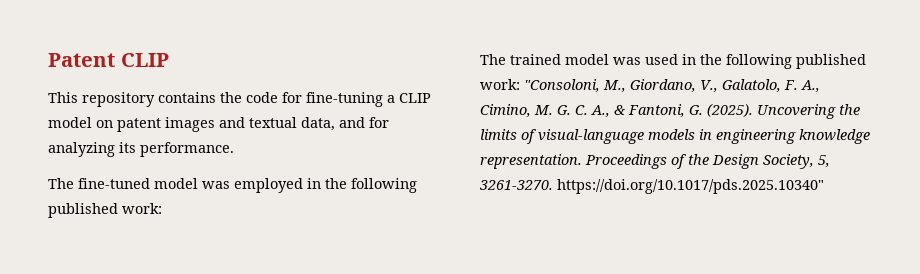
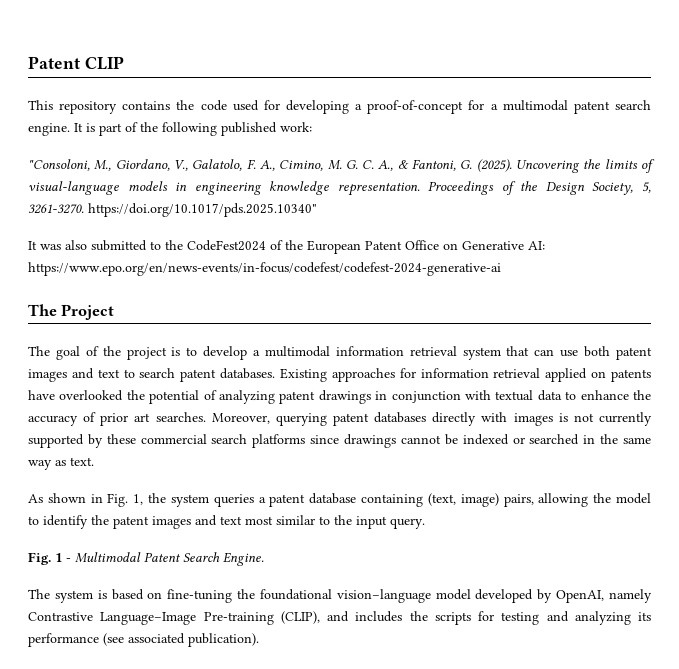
[282,92,431,107] [48,117,389,132] [48,142,234,157] [48,178,417,193] [48,203,162,218] [480,54,866,69] [480,79,520,90] for fine-tuning a CLIP model on patent images and textual data, and for analyzing its performance. // The fine-tuned model was employed in the following published work: // The trained model was used in the following published work: -> [232,100,651,114] [28,122,312,136] used for developing a proof-of-concept for a multimodal patent search engine. It is part of the following published work: //
(824, 186) none -> [28,240,545,254] [28,262,501,276] [28,304,115,320] [28,346,652,360] [28,368,651,382] [28,390,651,404] [28,412,652,426] [28,434,652,448] [28,457,94,470] [28,493,651,507] [28,515,425,529] [28,552,264,566] [28,589,652,603] [28,611,651,625] [28,633,259,647] // It was also submitted to the CodeFest2024 of the European Patent Office on Generative AI: https://www.epo.org/en/news-events/in-focus/codefest/codefest-2024-generative-ai // The Project // The goal of the project is to develop a multimodal information retrieval system that can use both patent images and text to search patent databases. Existing approaches for information retrieval applied on patents have overlooked the potential of analyzing patent drawings in conjunction with textual data to enhance the accuracy of prior art searches. Moreover, querying patent databases directly with images is not currently supported by these commercial search platforms since drawings cannot be indexed or searched in the same way as text. // As shown in Fig. 1, the system queries a patent database containing (text, image) pairs, allowing the model to identify the patent images and text most similar to the input query. // Fig. 1 - Multimodal Patent Search Engine. // The system is based on fine-tuning the foundational vision–language model developed by OpenAI, namely Contrastive Language–Image Pre-training (CLIP), and includes the scripts for testing and analyzing its performance (see associated publication).

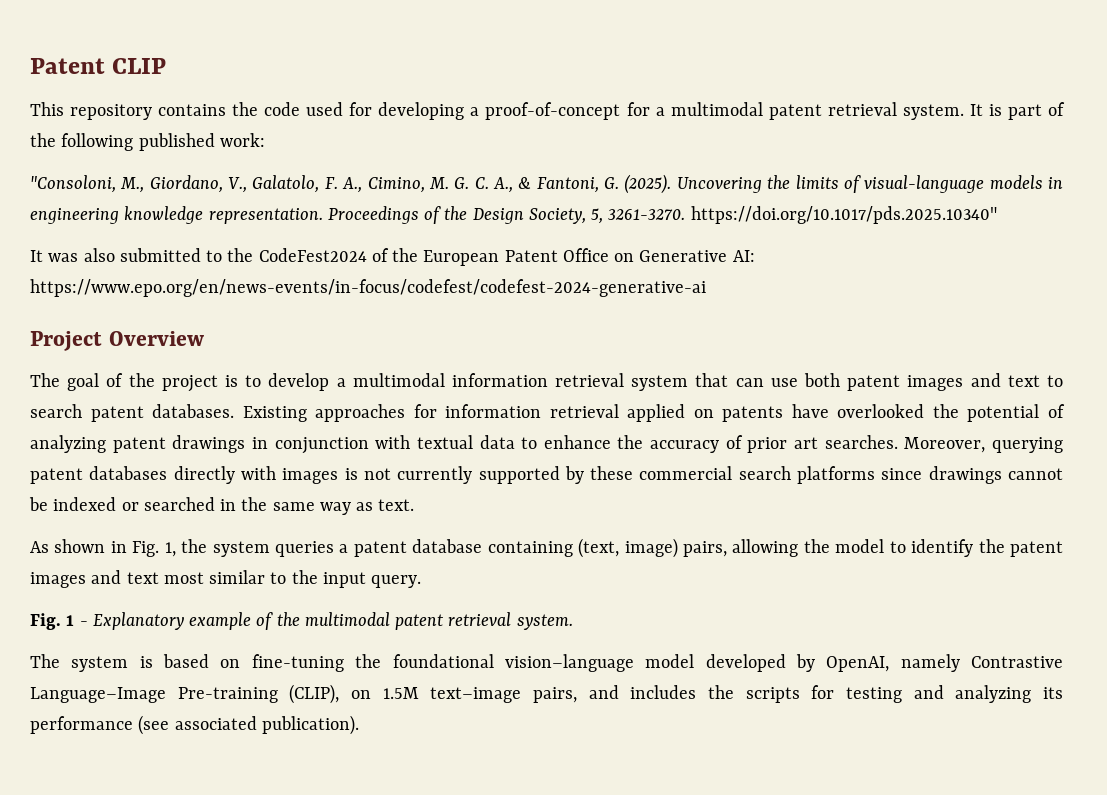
[615,100,651,110] [28,123,70,136] search engine. -> [827,102,964,120] retrieval system.
[28,304,57,316] The -> (706, 288) none
(115, 312) none -> [108,331,204,346] Overview
[75,552,264,566] Multimodal Patent Search Engine. -> [92,612,573,630] Explanatory example of the multimodal patent retrieval system.
(320, 617) none -> [351,687,577,703] on 1.5M text–image pairs,

